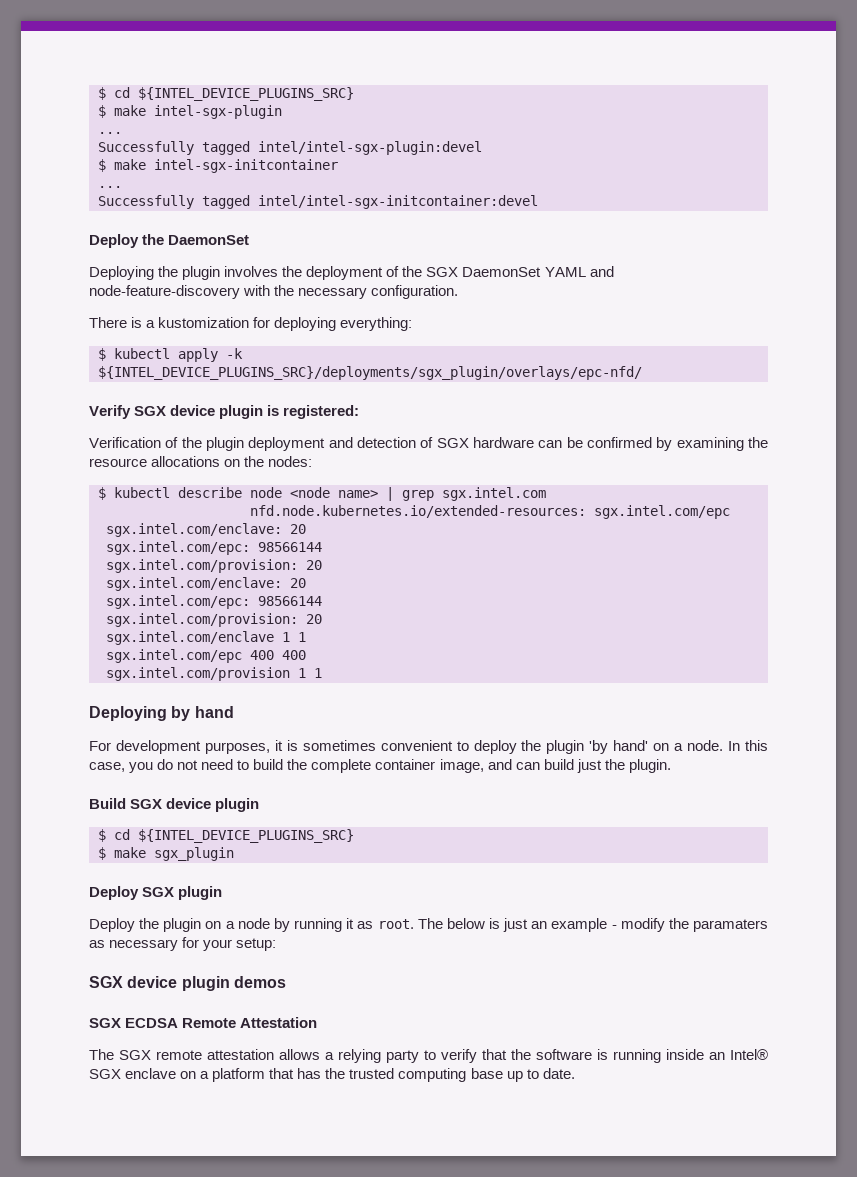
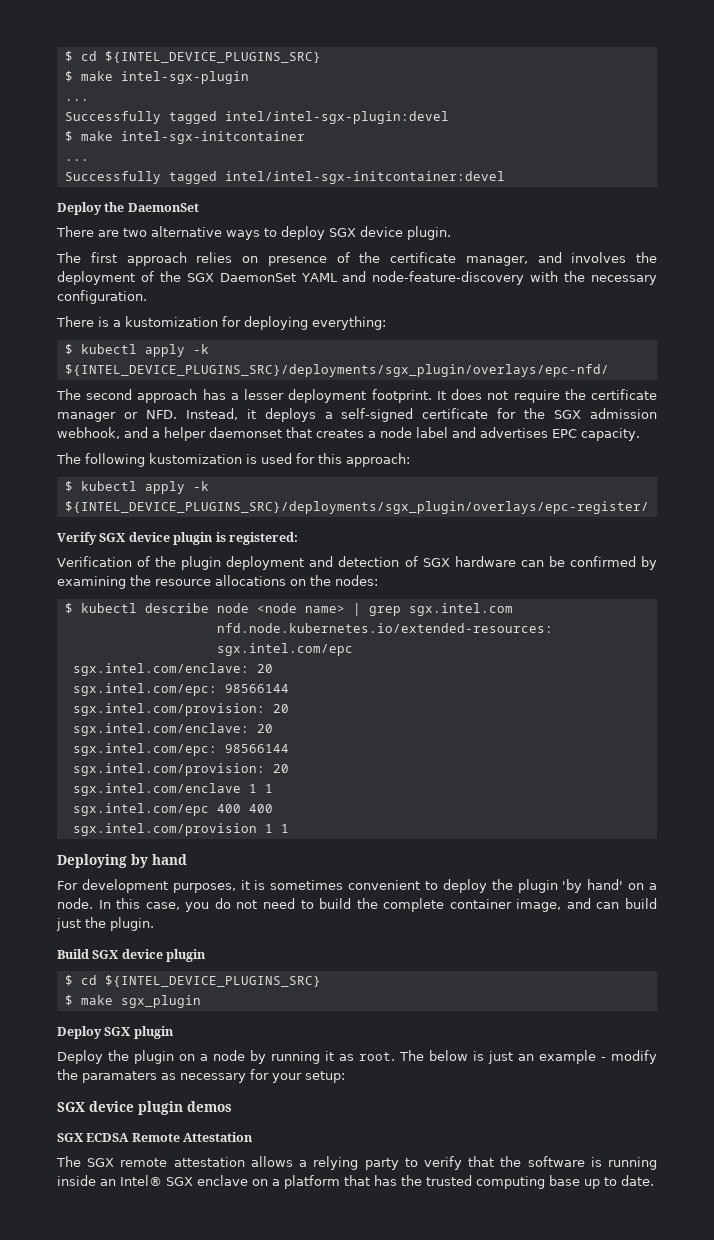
[89,266,221,280] Deploying the plugin -> [56,226,451,240] [56,252,562,266] There are two alternative ways to deploy SGX device plugin. // The first approach relies on presence of the certificate manager, and
(642, 373) none -> [56,389,657,403] [57,408,658,422] [57,427,640,441] [56,453,410,467] [64,481,209,494] [64,501,649,514] // The second approach has a lesser deployment footprint. It does not require the certificate manager or NFD. Instead, it deploys a self-signed certificate for the SGX admission webhook, and a helper daemonset that creates a node label and advertises EPC capacity. // The following kustomization is used for this approach: // $ kubectl apply -k ${INTEL_DEVICE_PLUGINS_SRC}/deployments/sgx_plugin/overlays/epc-register/

